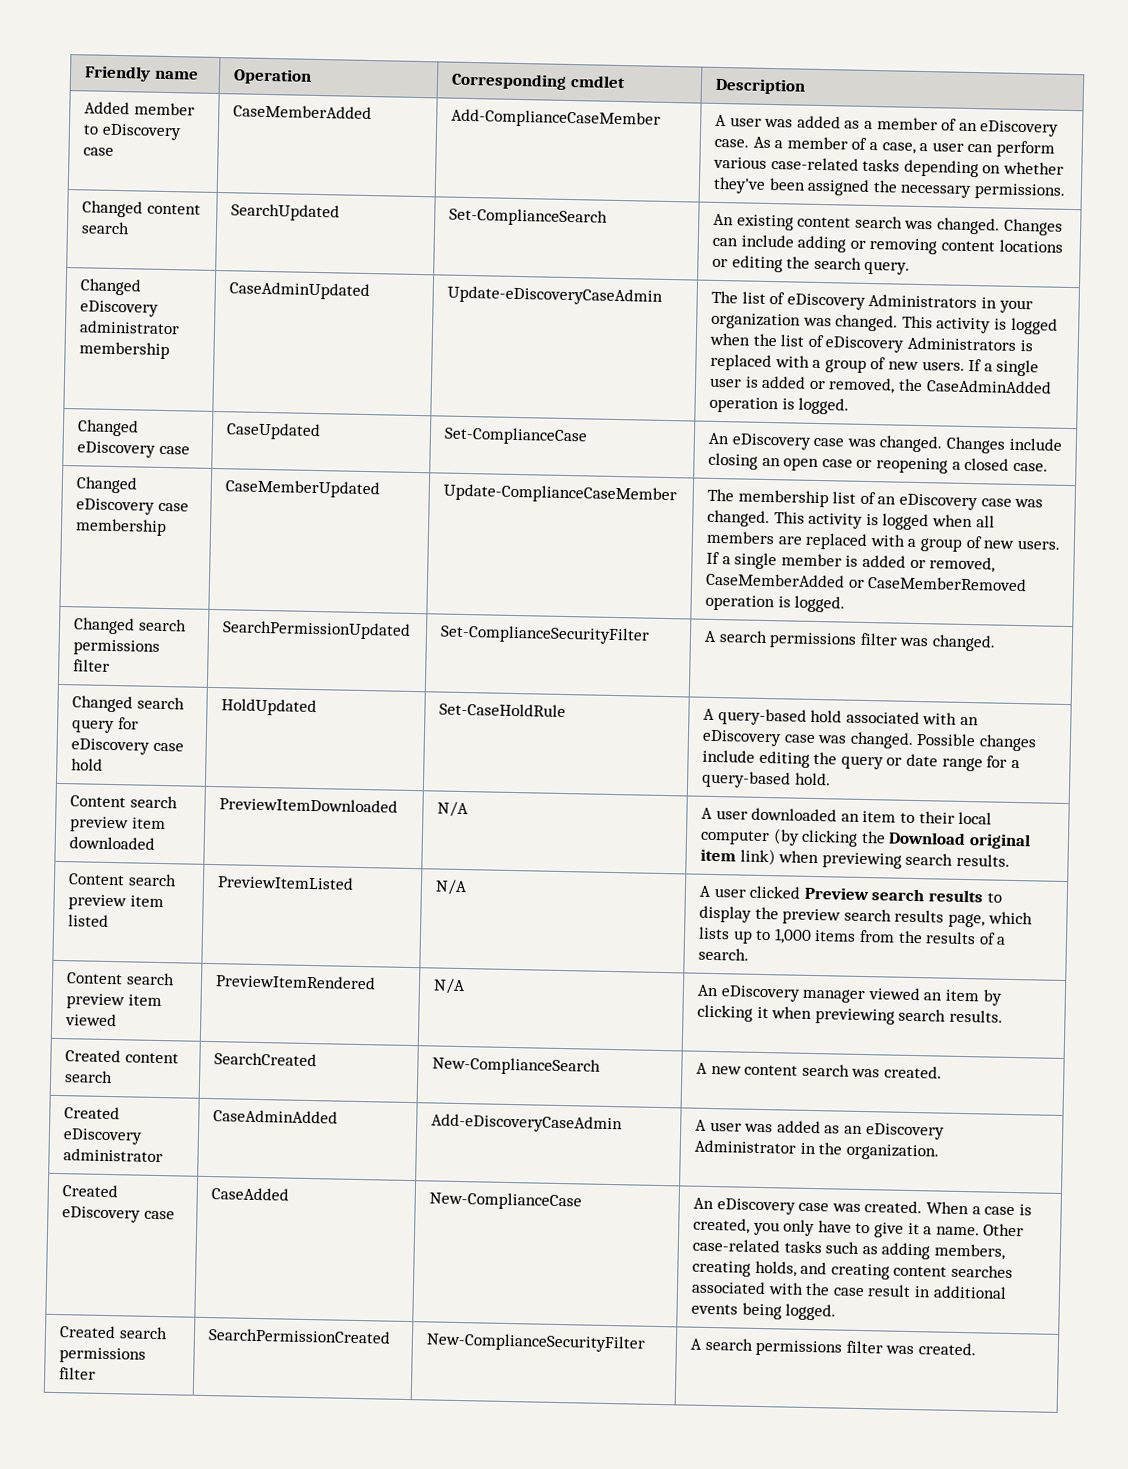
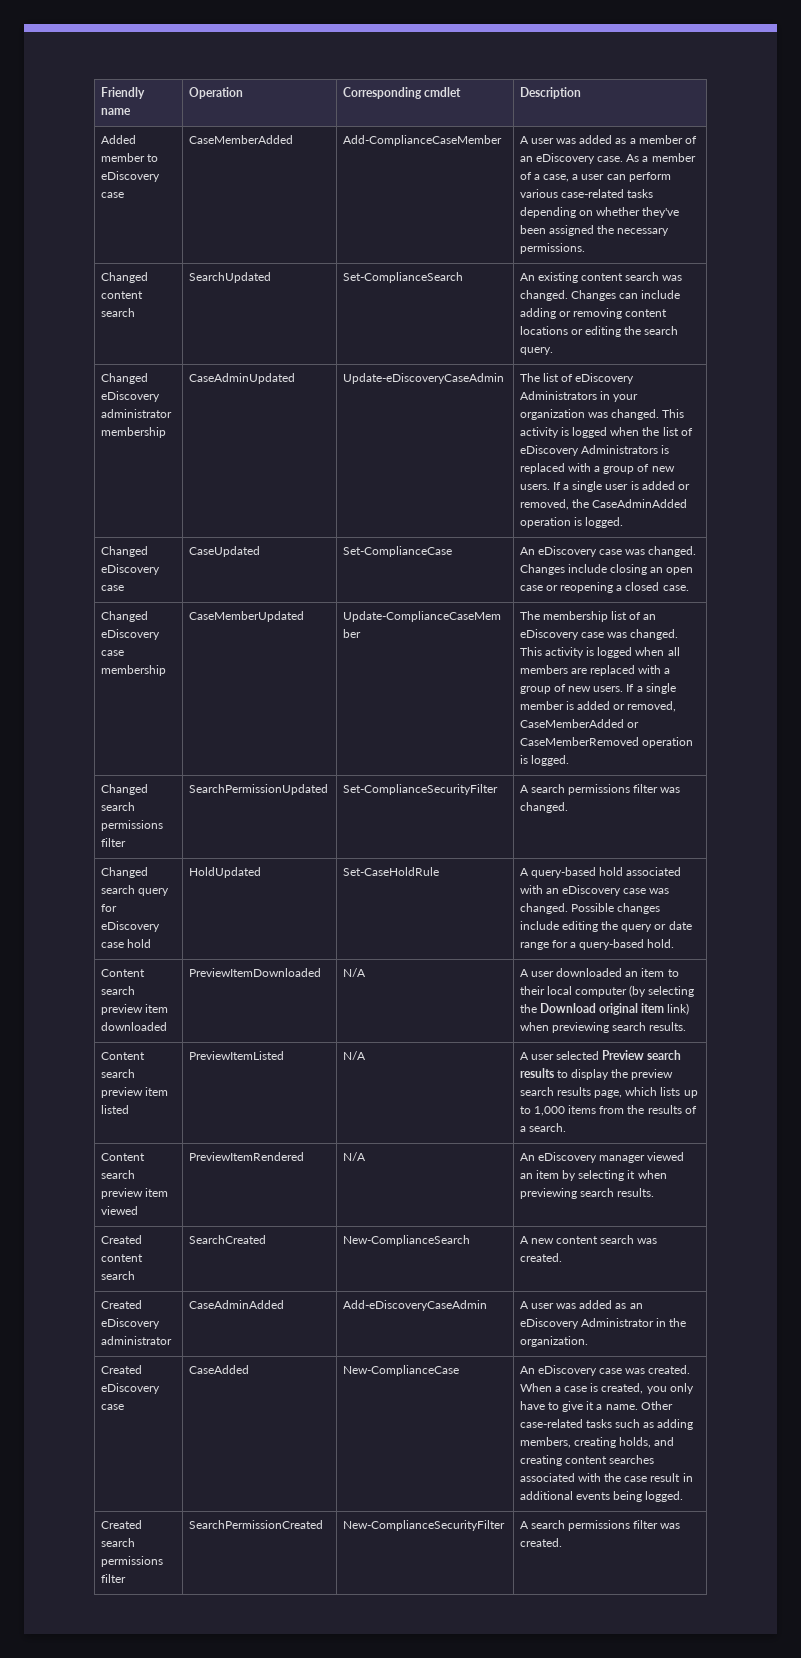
[801,829,859,847] clicking -> [648,986,695,997] selecting
[749,885,802,899] clicked -> [556,1051,600,1060] selected
[696,1004,753,1022] clicking -> [578,1170,625,1181] selecting

